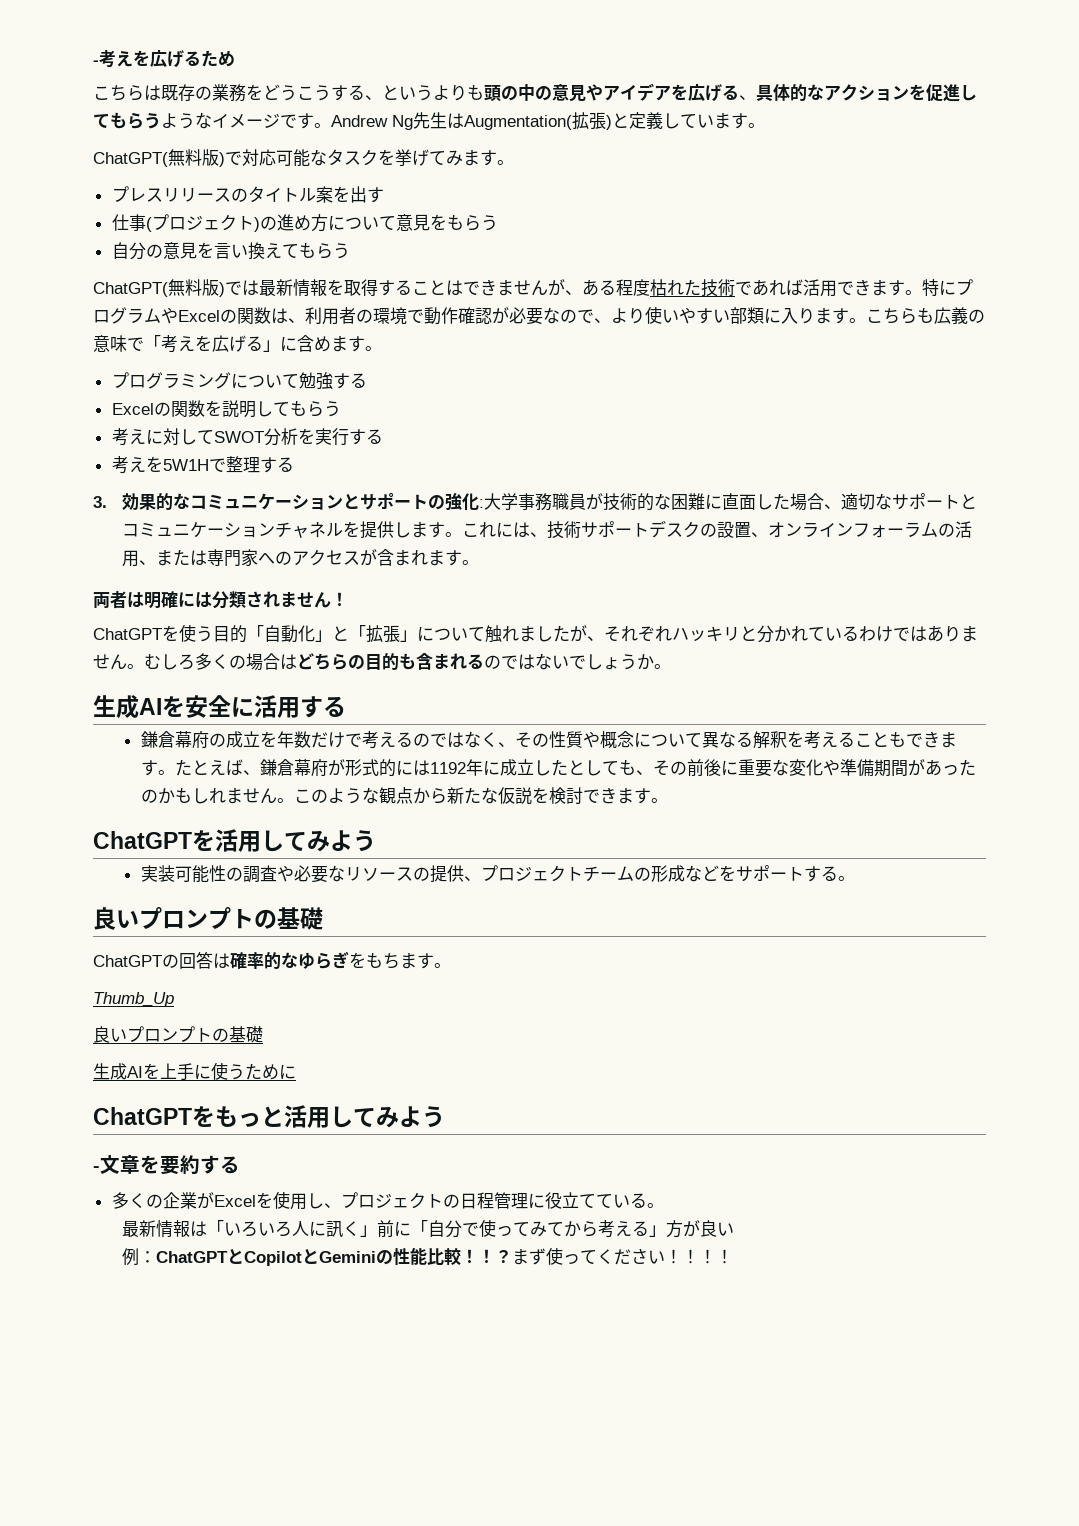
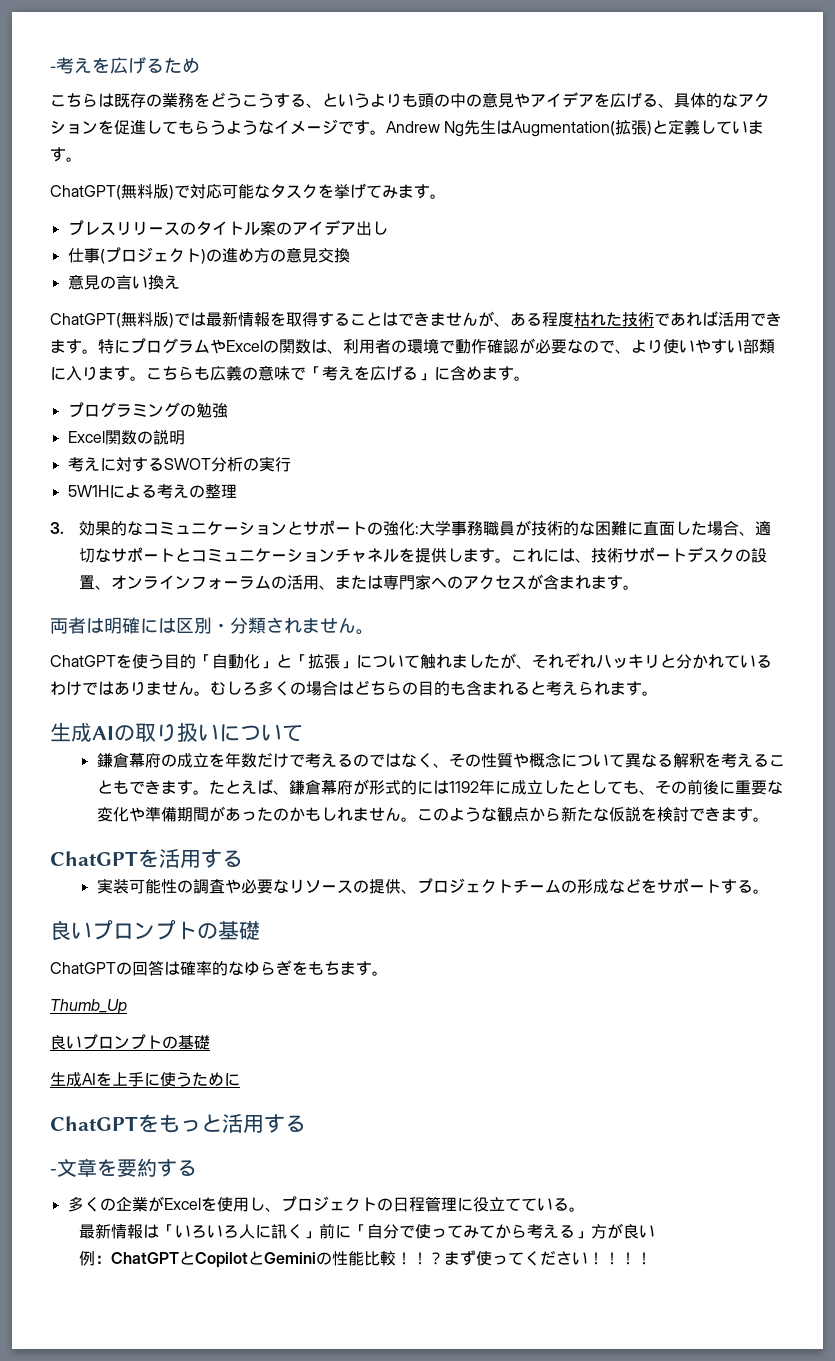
[332,186,384,203] を出す -> [275,220,388,236] のアイデア出し
[327,214,498,231] [111,242,214,260] について意見をもらう // 自分の意見を -> [269,247,350,263] [67,274,116,290] の意見交換 // 意見の
[281,242,350,259] てもらう -> (180, 282) none
[230,373,299,389] について -> [179,404,196,417] の
[332,373,367,389] [111,400,222,417] する // Excelの関数を -> [67,430,153,445] // Excel関数の
[255,400,341,417] してもらう -> (185, 437) none
[179,429,214,445] して -> [131,457,164,472] する
[297,428,315,444] を -> [242,458,259,471] の
[348,429,383,445] [111,456,226,474] する // 考えを5W1Hで -> [67,484,205,499] // 5W1Hによる考えの
[259,457,294,473] する -> (237, 491) none
(212, 600) none -> [176,617,230,634] 区別・
[331,592,348,607] ！ -> [356,629,374,635] 。
[484,653,671,670] [93,695,346,719] のではないでしょうか。 // 生成AIを安全に活用する -> [530,681,658,696] [50,723,303,742] と考えられます。 // 生成AIの取り扱いについて
[261,830,376,852] してみよう -> [201,849,243,868] する
[330,1106,445,1128] してみよう -> [264,1114,306,1133] する

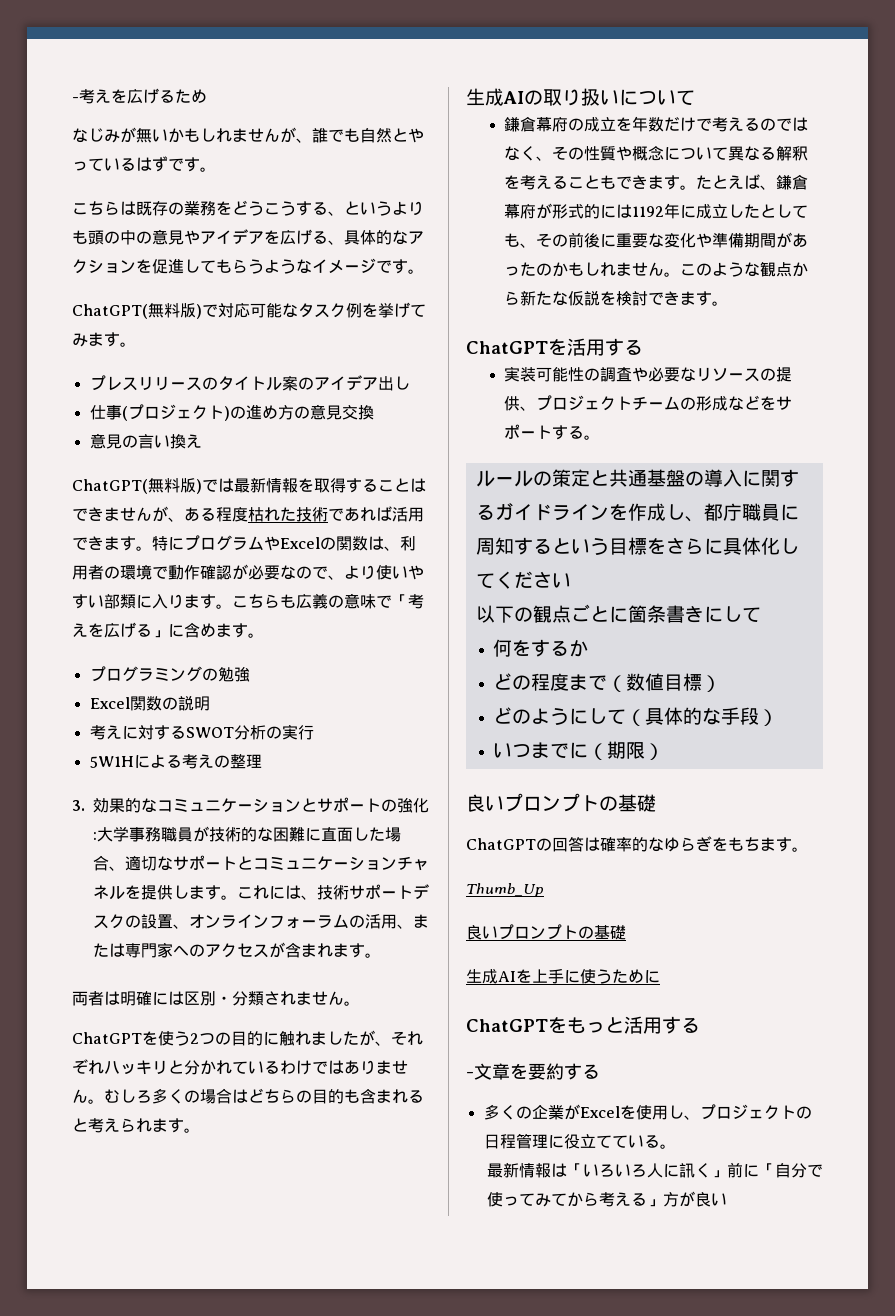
(200, 65) none -> [72,127,424,143] [72,156,216,172] // なじみが無いかもしれませんが、誰でも自然とやっているはずです。
[386,119,765,137] [50,147,82,162] Andrew Ng先生はAugmentation(拡張)と定義しています。 -> (424, 271) none
(318, 191) none -> [346,303,362,318] 例
[164,654,420,669] 目的「自動化」と「拡張」について -> [190,1031,279,1046] 2つの目的に
(769, 891) none -> [475,469,799,487] [475,503,799,522] [475,537,799,555] [475,571,571,589] [475,604,761,623] [493,639,589,657] [493,673,722,692] [493,707,779,726] [493,741,665,760] // ルールの策定と共通基盤の導入に関するガイドラインを作成し、都庁職員に周知するという目標をさらに具体化してください // 以下の観点ごとに箇条書きにして // 何をするか // どの程度まで（数値目標） // どのようにして（具体的な手段） // いつまでに（期限）
[79,1250,653,1268] // 例：ChatGPTとCopilotとGeminiの性能比較！！？まず使ってください！！！！ -> (727, 1199) none

